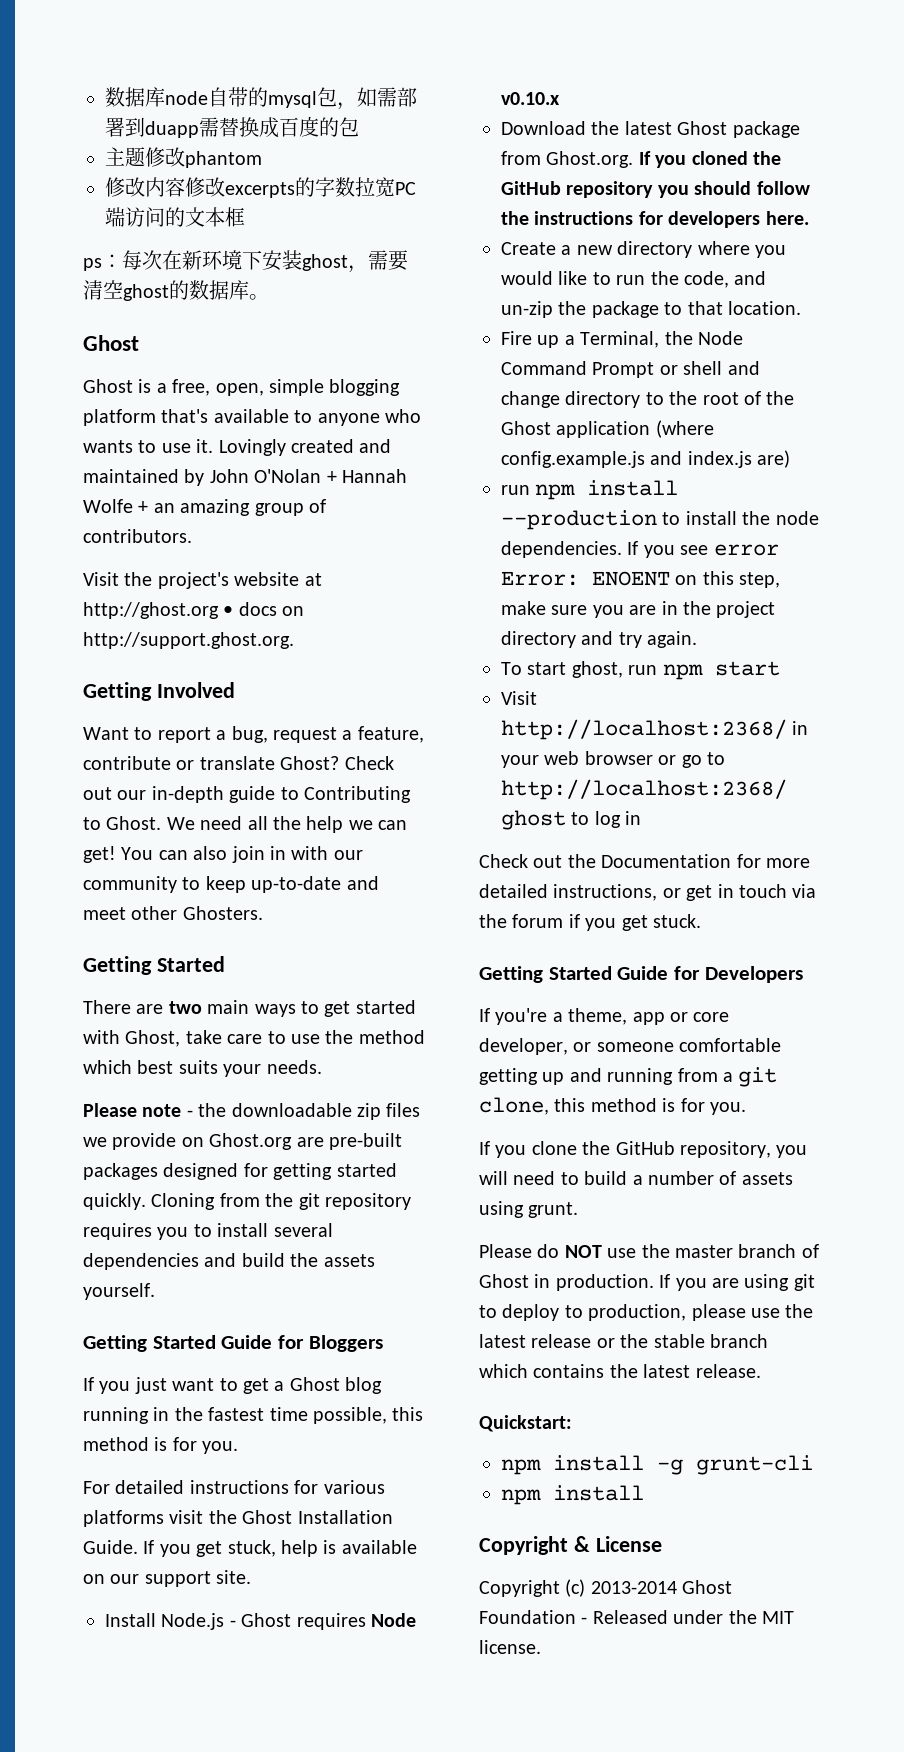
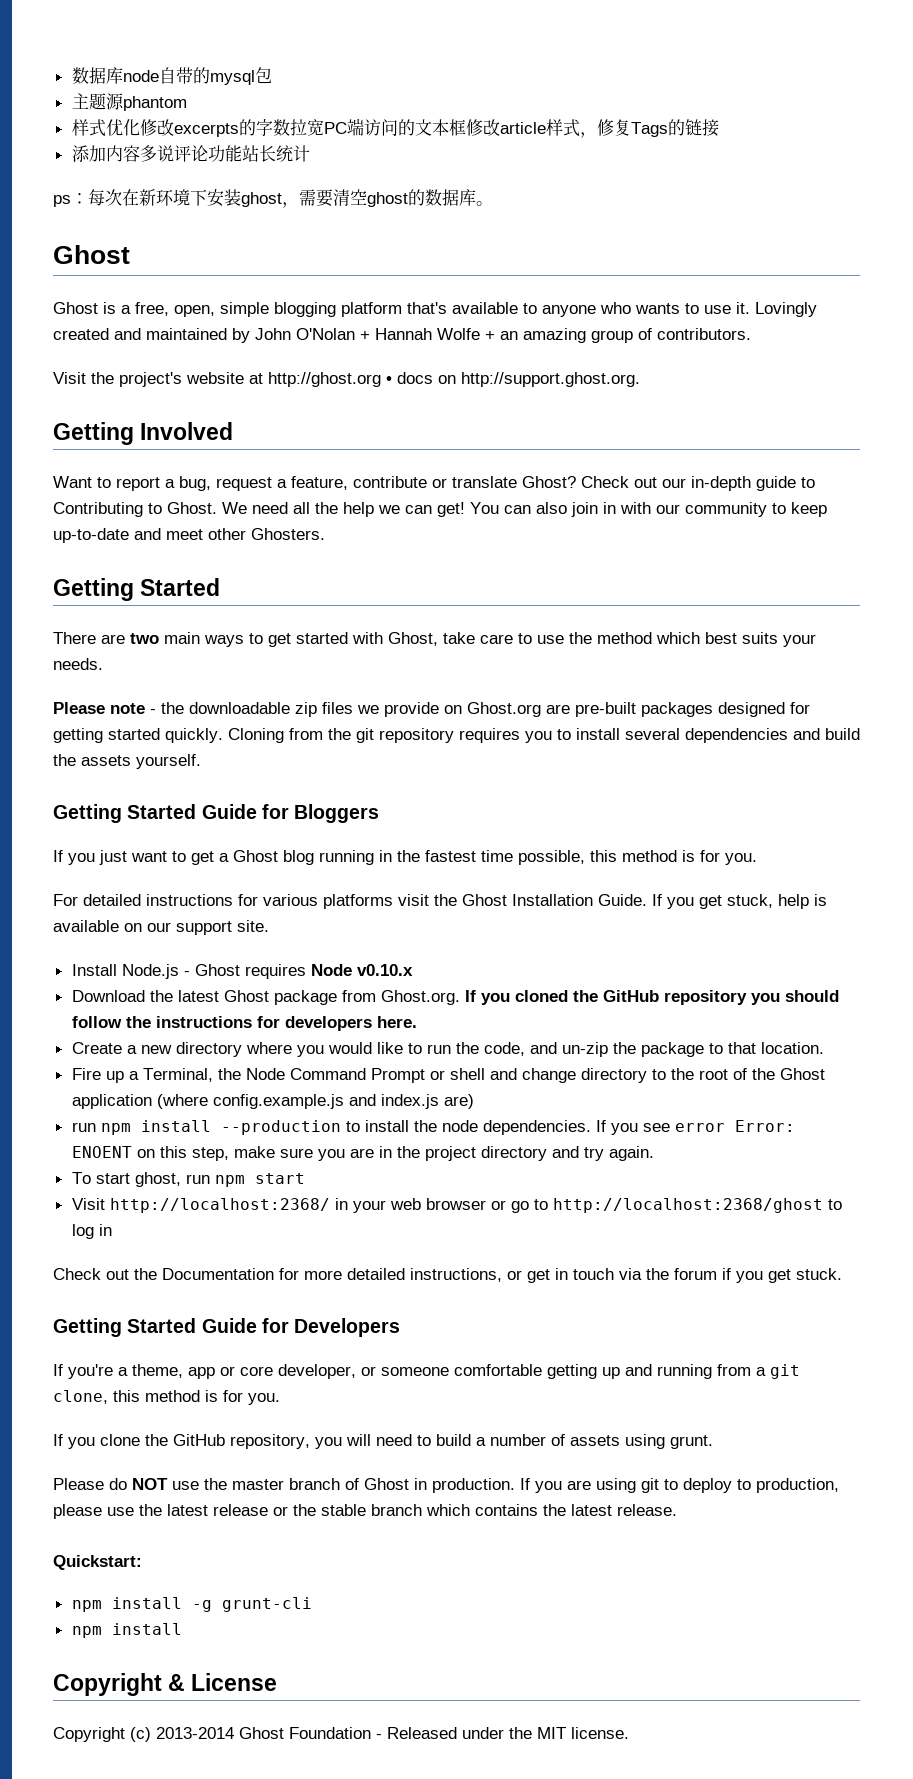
[337,87,417,110] [105,116,359,138] ，如需部署到duapp需替换成百度的包 -> (272, 75) none
[145,147,185,167] 修改 -> [105,93,124,110] 源
[105,177,185,197] 修改内容 -> [71,119,140,137] 样式优化
(245, 217) none -> [465,119,719,138] [71,145,310,162] 修改article样式，修复Tags的链接 // 添加内容多说评论功能站长统计

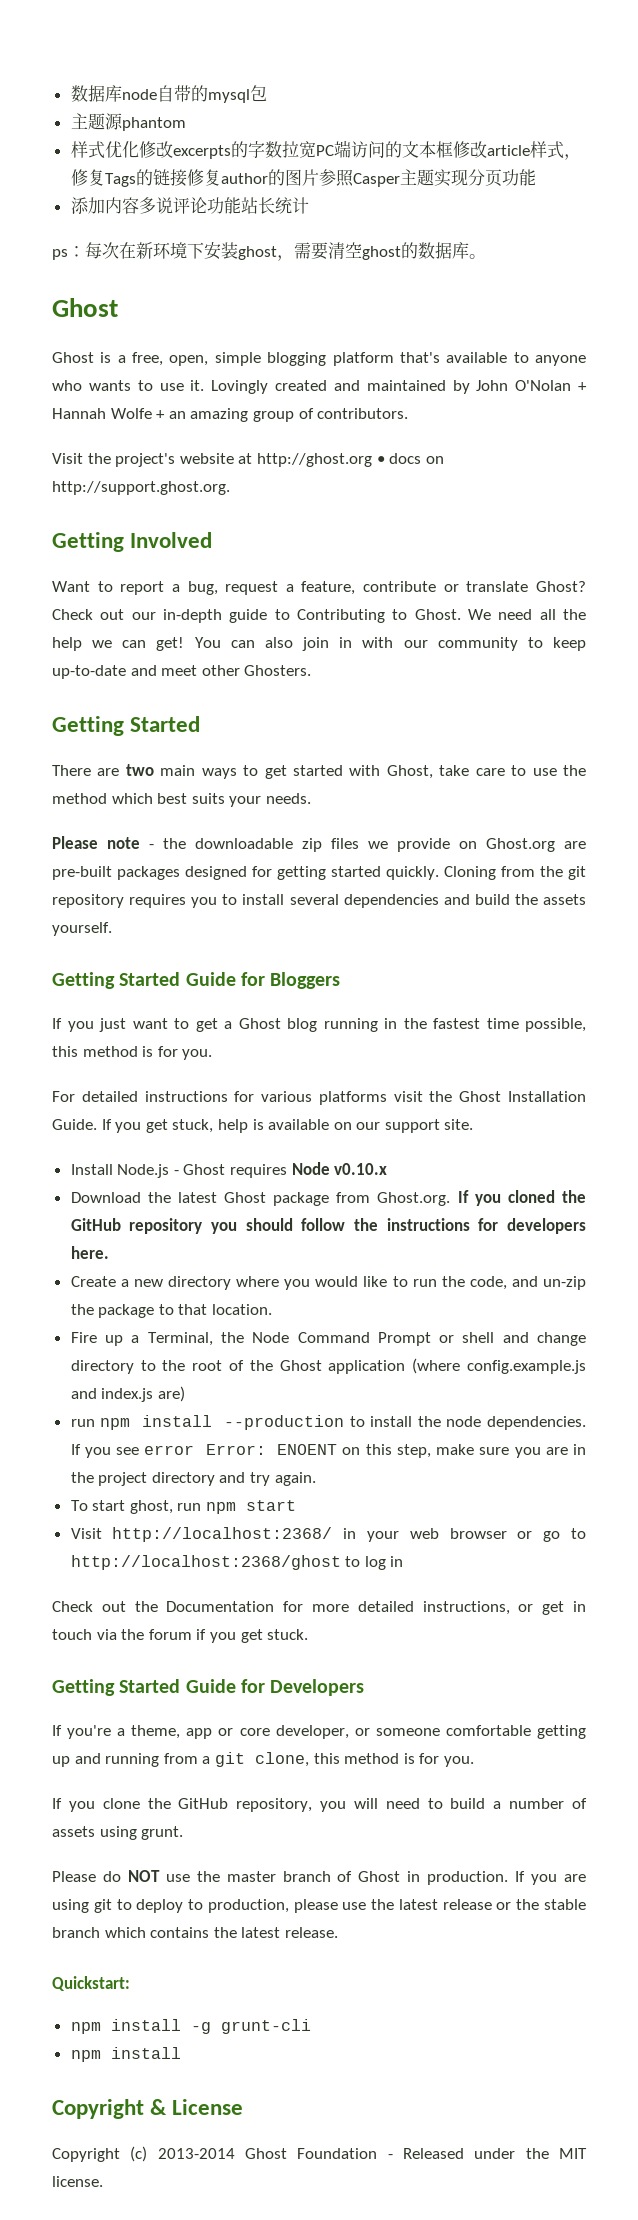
(719, 128) none -> [186,169,536,187] 修复author的图片参照Casper主题实现分页功能

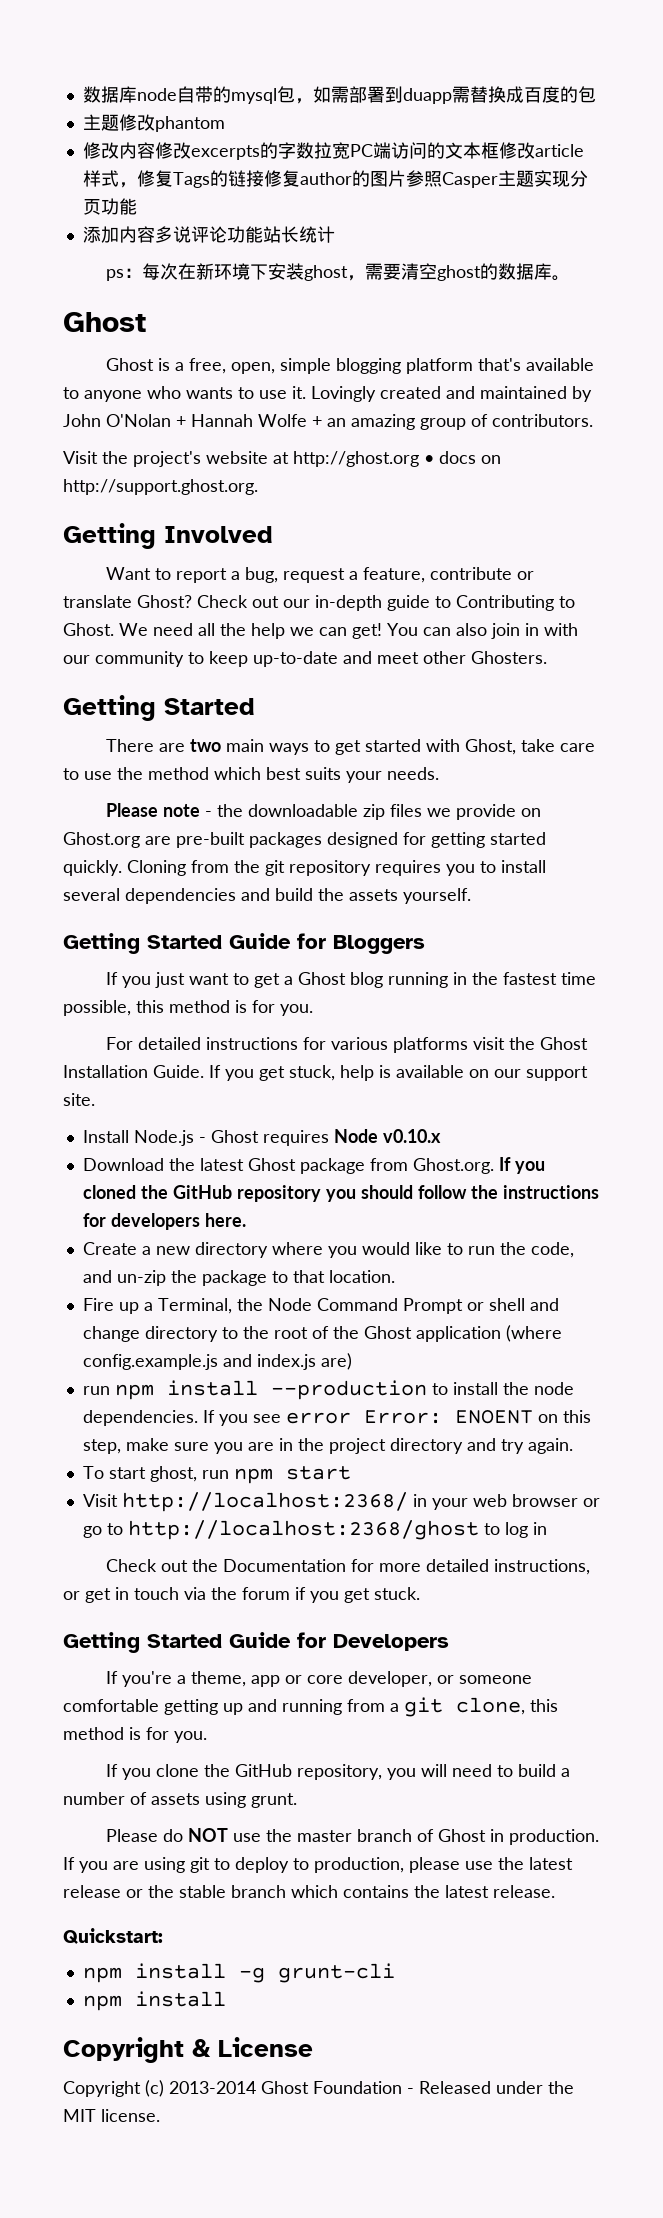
[70,113,123,130] // 主题源 -> [294,86,596,104] [82,114,155,131] ，如需部署到duapp需替换成百度的包 // 主题修改
[70,141,139,159] 样式优化 -> [82,142,155,159] 修改内容

